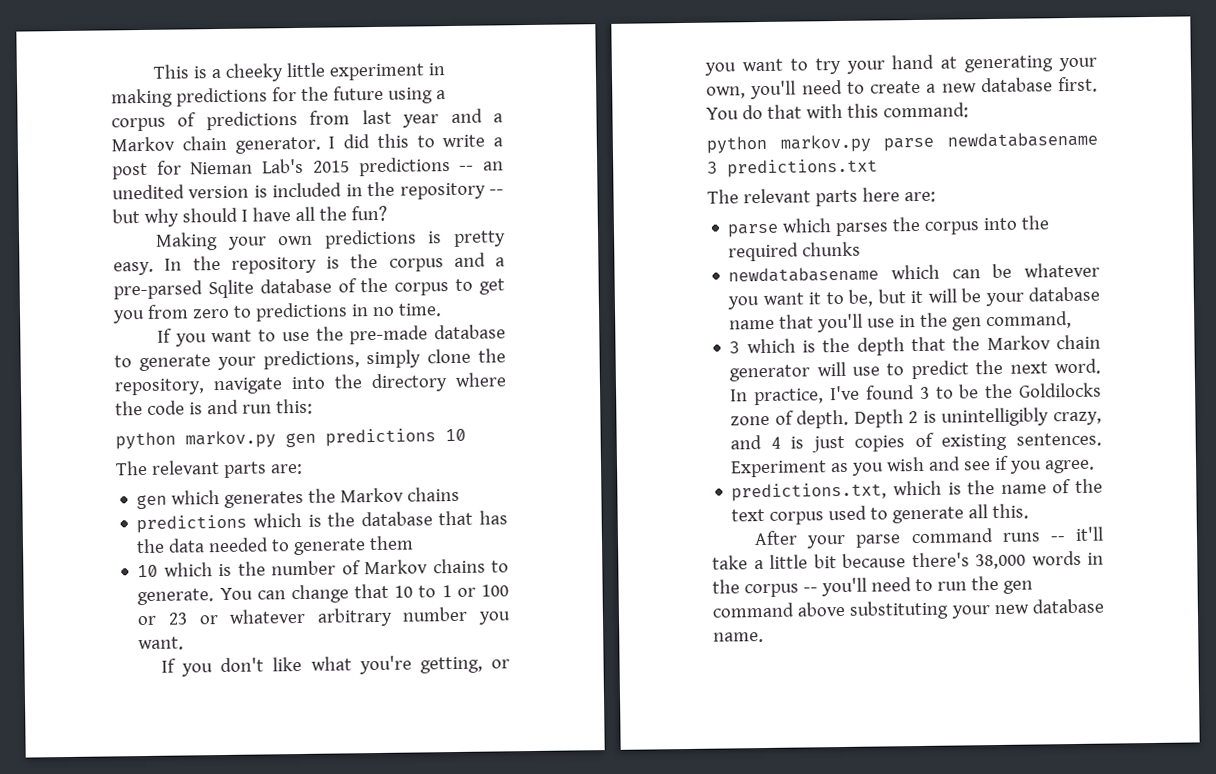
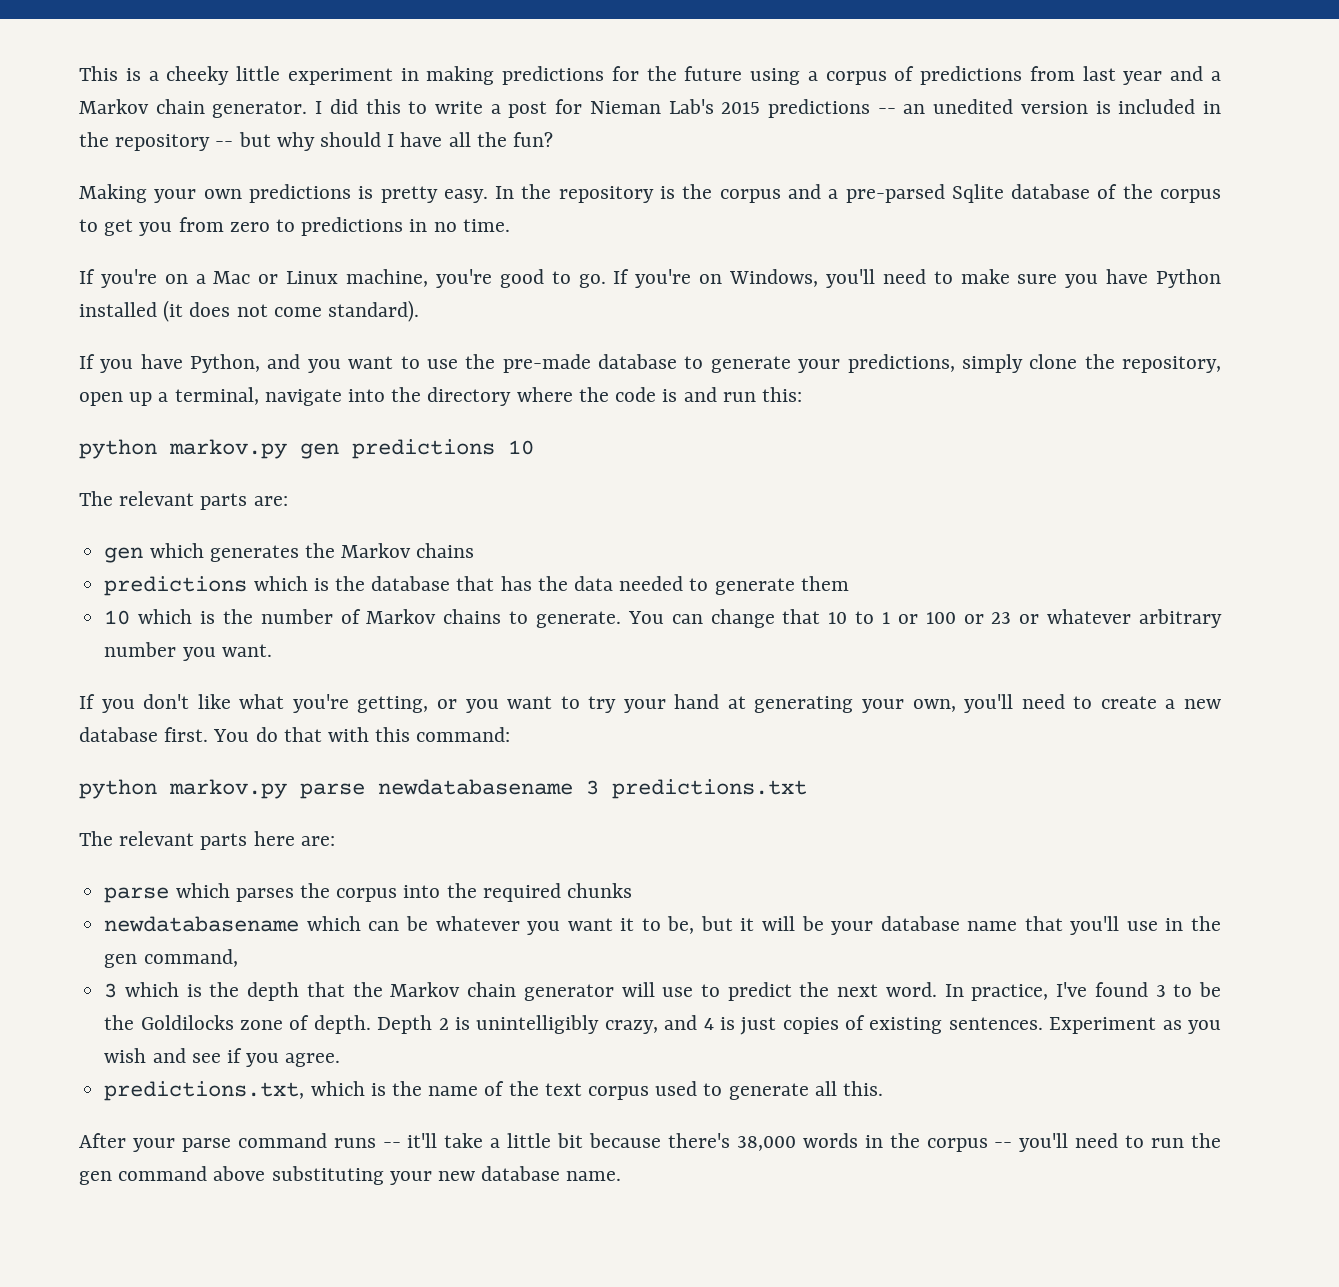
(173, 335) none -> [100,269,1221,288] [79,300,420,322] [79,354,301,373] you're on a Mac or Linux machine, you're good to go. If you're on Windows, you'll need to make sure you have Python installed (it does not come standard). // If you have Python, and
(205, 387) none -> [79,387,259,406] open up a terminal,

